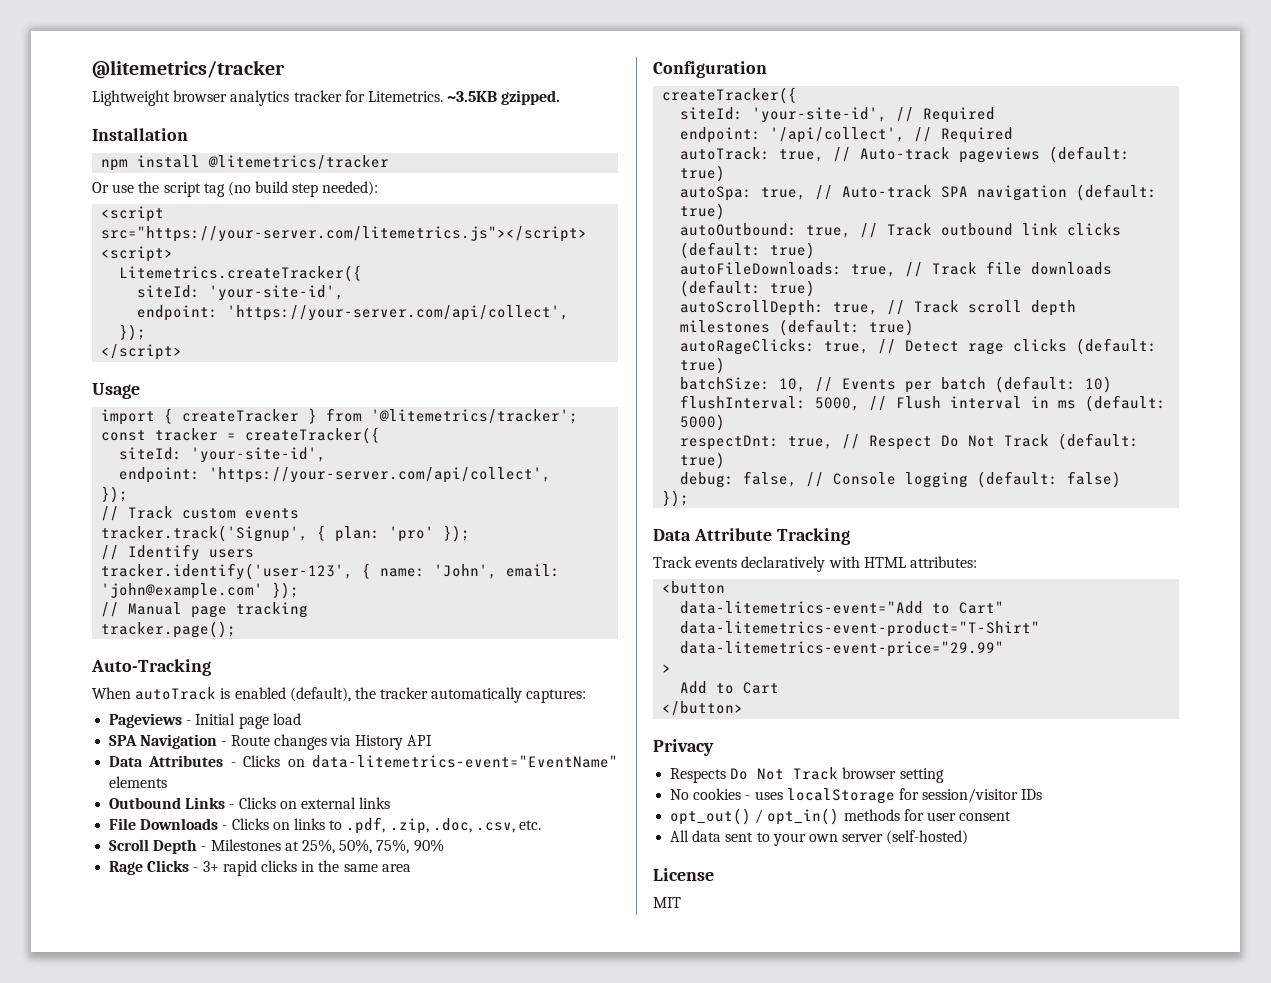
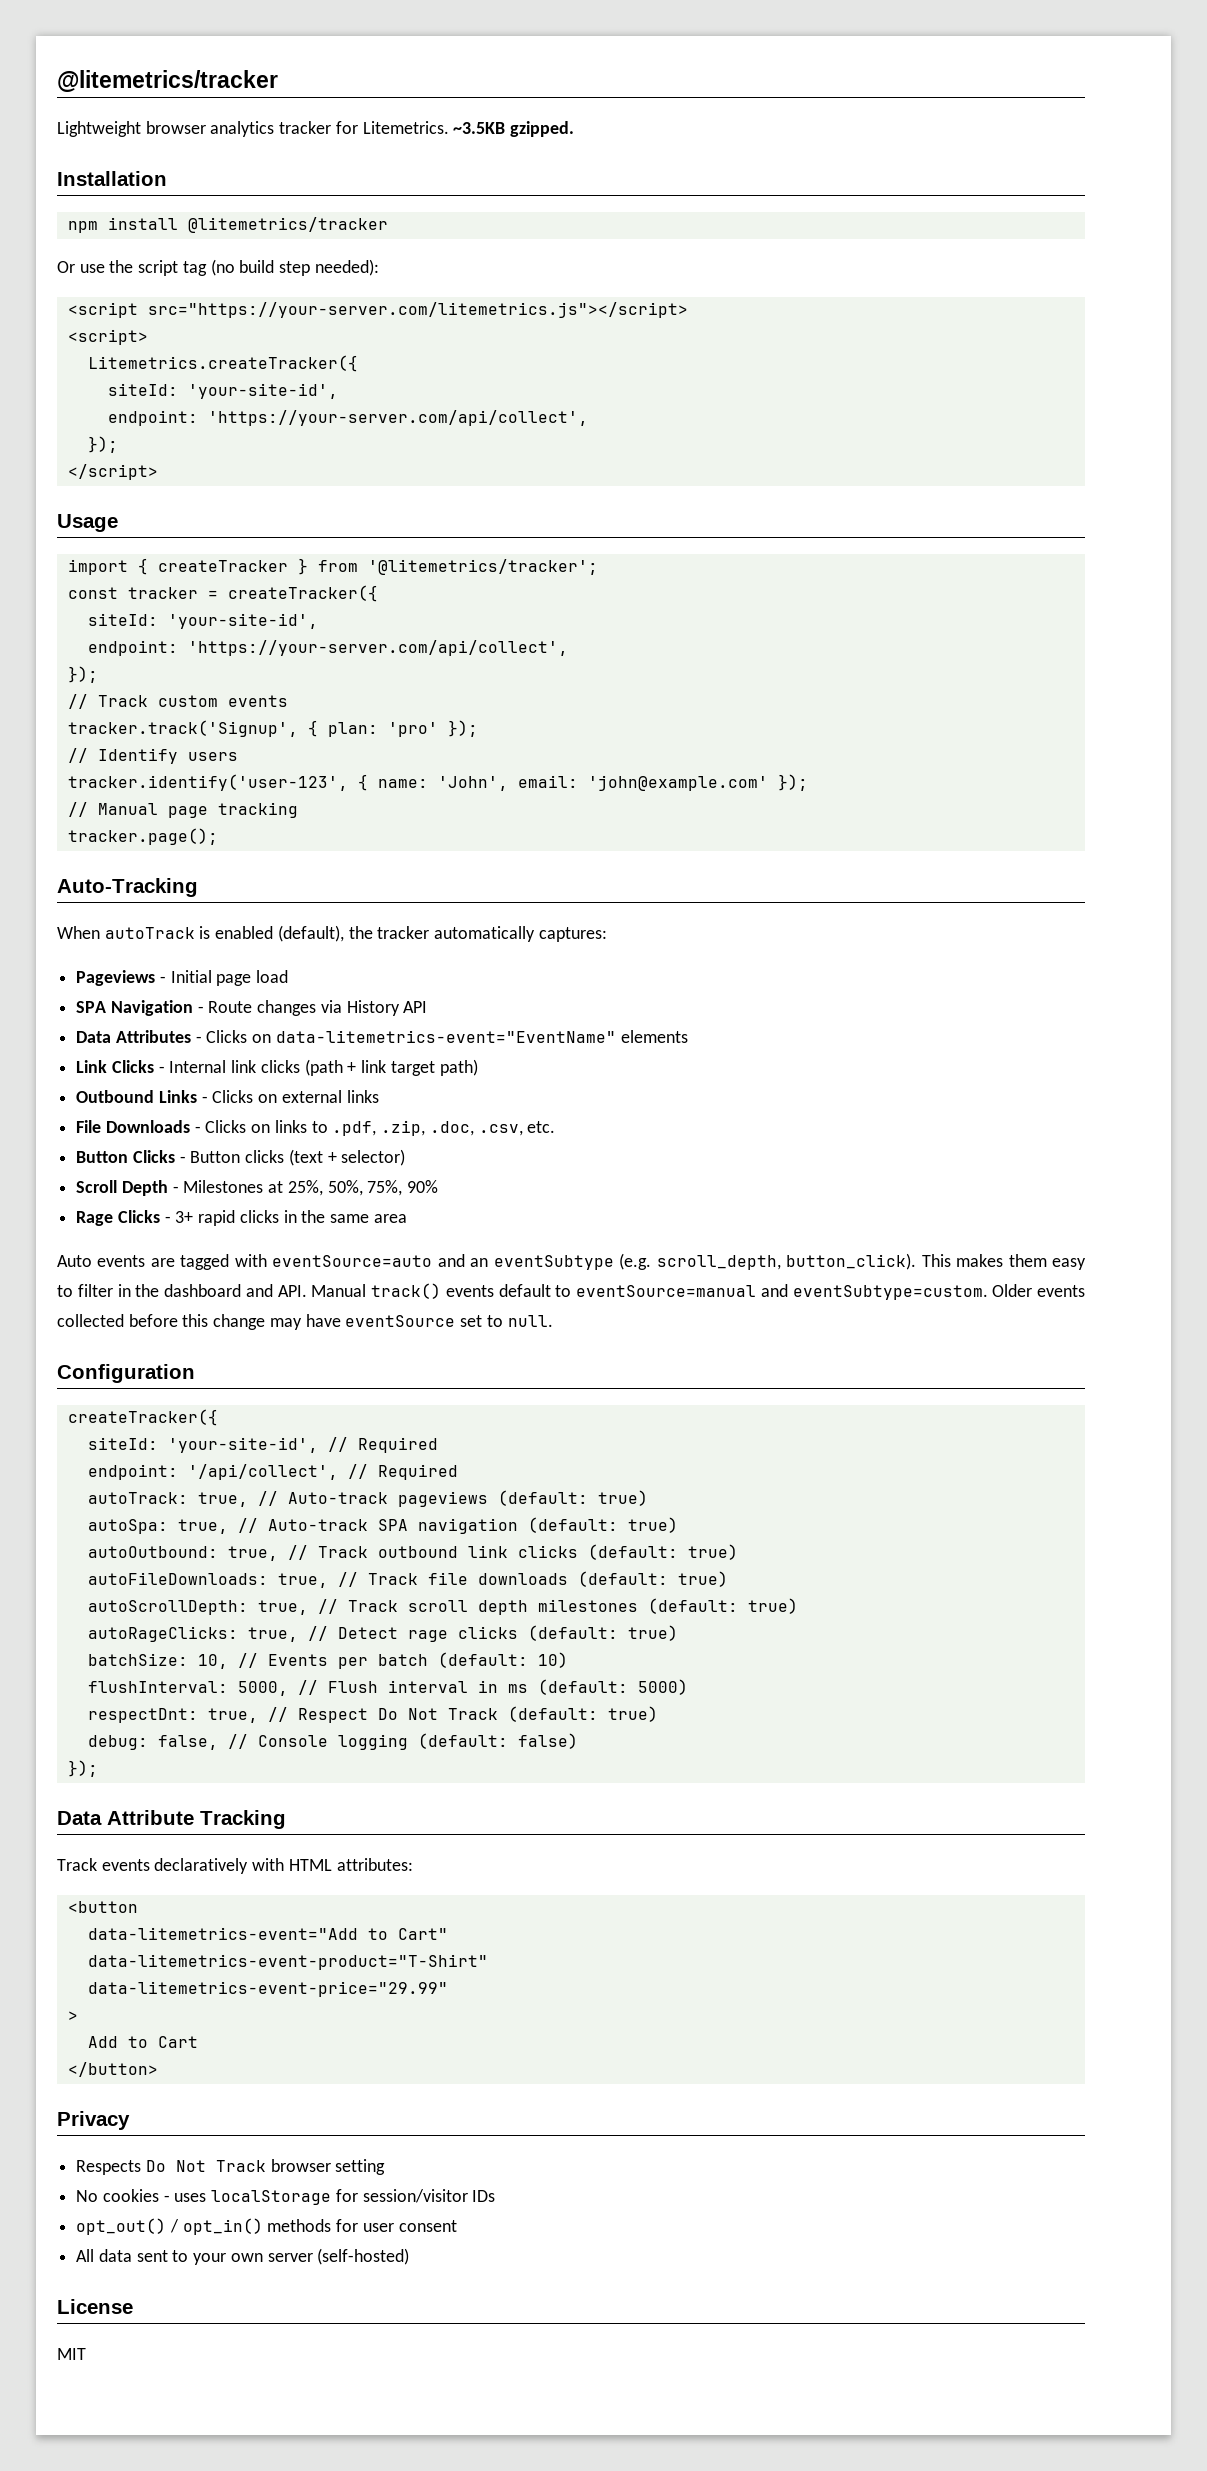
(168, 782) none -> [76,1059,478,1076] // Link Clicks - Internal link clicks (path + link target path)
(542, 825) none -> [76,1149,406,1166] // Button Clicks - Button clicks (text + selector)
(411, 868) none -> [57,1253,1087,1270] [57,1283,1085,1300] [57,1314,553,1330] // Auto events are tagged with eventSource=auto and an eventSubtype (e.g. scroll_depth, button_click). This makes them easy to filter in the dashboard and API. Manual track() events default to eventSource=manual and eventSubtype=custom. Older events collected before this change may have eventSource set to null.

